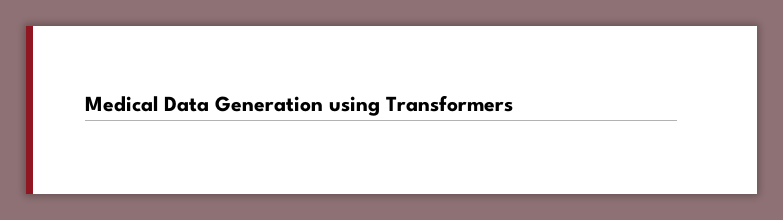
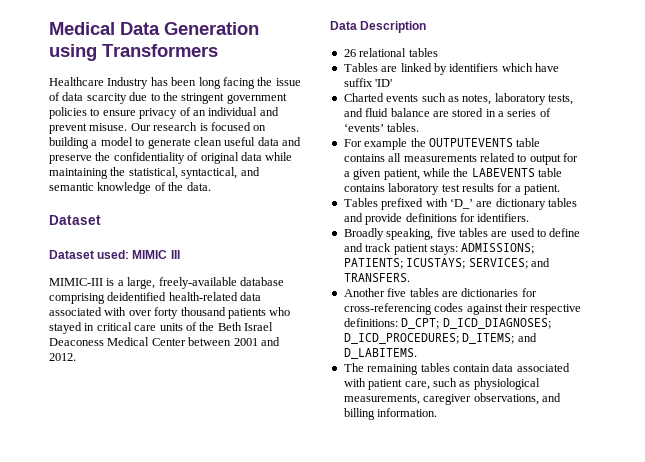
(513, 103) none -> [49,77,301,89] [49,92,287,104] [49,107,279,119] [49,122,267,134] [49,137,301,149] [49,152,293,164] [49,167,260,179] [49,182,211,194] [49,215,101,225] [49,250,180,259] [49,277,284,289] [49,292,262,304] [49,307,291,319] [49,322,273,334] [49,337,280,346] [49,353,76,361] [330,21,427,33] [343,48,438,57] [343,63,559,75] [343,78,393,87] [343,93,573,105] [343,108,551,117] [343,123,420,132] [343,138,541,150] [343,153,578,165] [343,168,562,180] [343,183,560,195] [343,198,577,210] [343,213,530,225] [343,228,581,240] [343,243,535,255] [343,258,550,269] [343,273,410,282] [343,288,537,297] [343,303,582,315] [343,318,551,329] [343,333,537,344] [343,348,417,359] [343,363,570,375] [343,378,540,390] [343,393,561,405] [343,408,438,420] // Healthcare Industry has been long facing the issue of data scarcity due to the stringent government policies to ensure privacy of an individual and prevent misuse. Our research is focused on building a model to generate clean useful data and preserve the confidentiality of original data while maintaining the statistical, syntactical, and semantic knowledge of the data. // Dataset // Dataset used: MIMIC III // MIMIC-III is a large, freely-available database comprising deidentified health-related data associated with over forty thousand patients who stayed in critical care units of the Beth Israel Deaconess Medical Center between 2001 and 2012. // Data Description // 26 relational tables // Tables are linked by identifiers which have suffix 'ID' // Charted events such as notes, laboratory tests, and fluid balance are stored in a series of ‘events’ tables. // For example the OUTPUTEVENTS table contains all measurements related to output for a given patient, while the LABEVENTS table contains laboratory test results for a patient. // Tables prefixed with ‘D_’ are dictionary tables and provide definitions for identifiers. // Broadly speaking, five tables are used to define and track patient stays: ADMISSIONS; PATIENTS; ICUSTAYS; SERVICES; and TRANSFERS. // Another five tables are dictionaries for cross-referencing codes against their respective definitions: D_CPT; D_ICD_DIAGNOSES; D_ICD_PROCEDURES; D_ITEMS; and D_LABITEMS. // The remaining tables contain data associated with patient care, such as physiological measurements, caregiver observations, and billing information.

